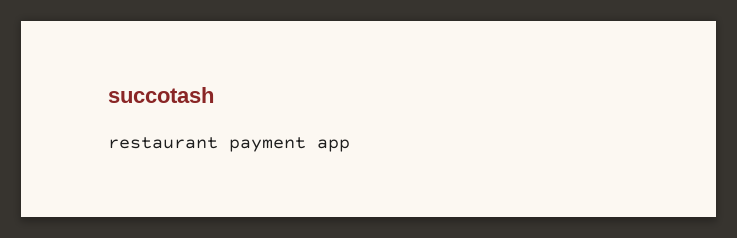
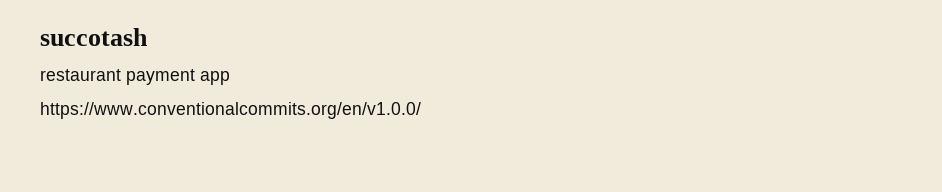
(350, 145) none -> [40,102,421,119] // https://www.conventionalcommits.org/en/v1.0.0/

